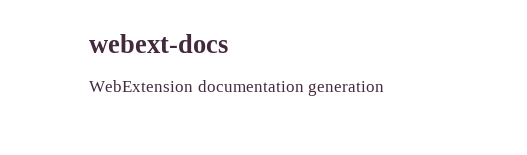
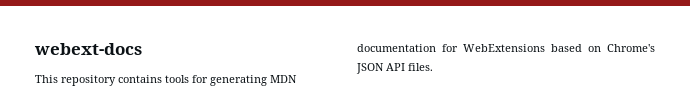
[89,80,385,96] WebExtension documentation generation -> [35,75,297,86] [357,44,655,52] [356,63,433,74] This repository contains tools for generating MDN documentation for WebExtensions based on Chrome's JSON API files.

